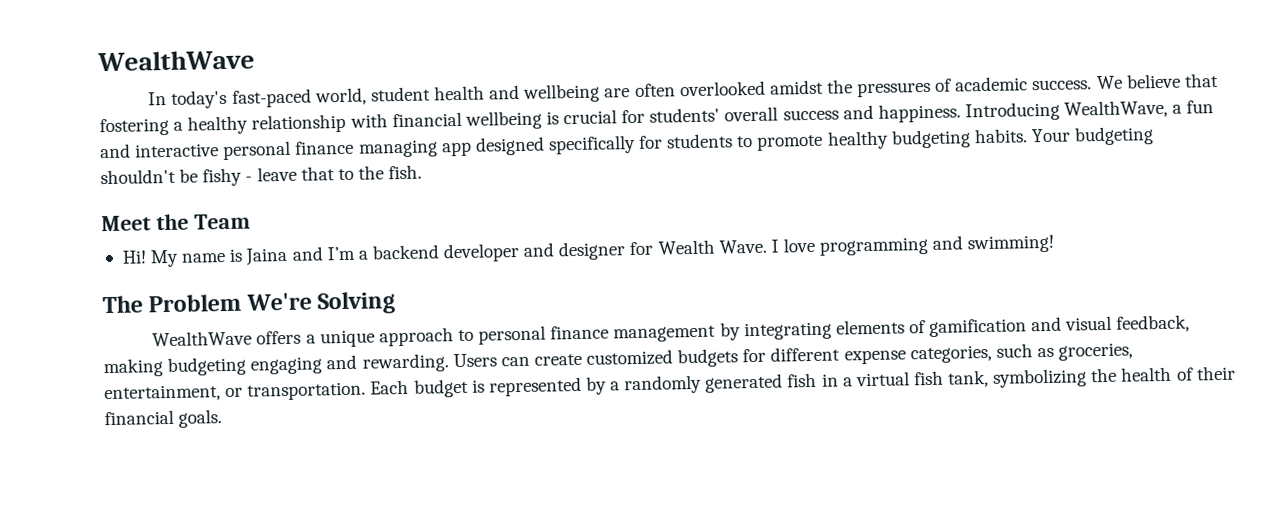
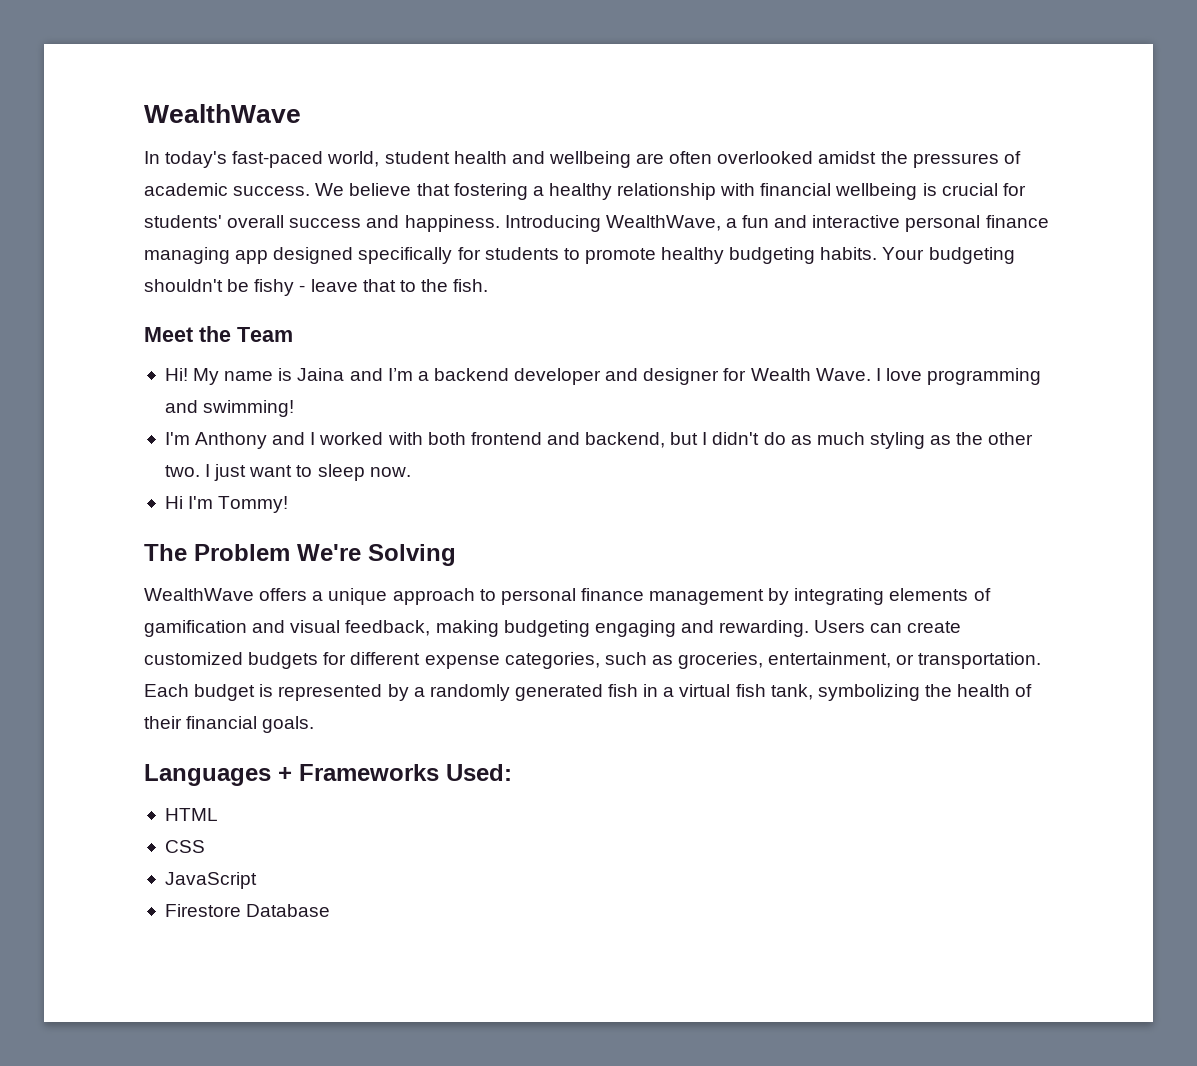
(1055, 244) none -> [164,432,1034,449] [164,464,411,481] [164,496,289,513] // I'm Anthony and I worked with both frontend and backend, but I didn't do as much styling as the other two. I just want to sleep now. // Hi I'm Tommy!
(223, 418) none -> [144,764,512,786] [164,808,218,821] [164,840,205,853] [164,872,257,889] [164,904,331,917] // Languages + Frameworks Used: // HTML // CSS // JavaScript // Firestore Database

